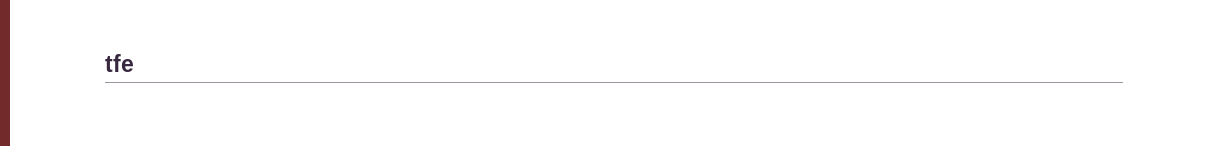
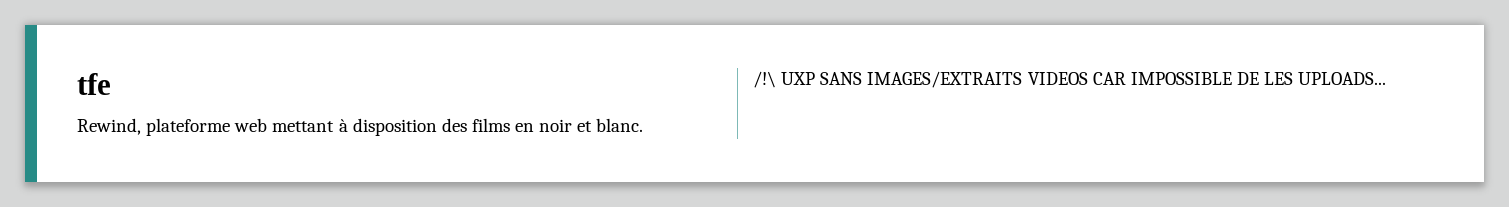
(134, 63) none -> [77,118,644,136] [753,71,1387,88] // Rewind, plateforme web mettant à disposition des films en noir et blanc. // /!\ UXP SANS IMAGES/EXTRAITS VIDEOS CAR IMPOSSIBLE DE LES UPLOADS...

